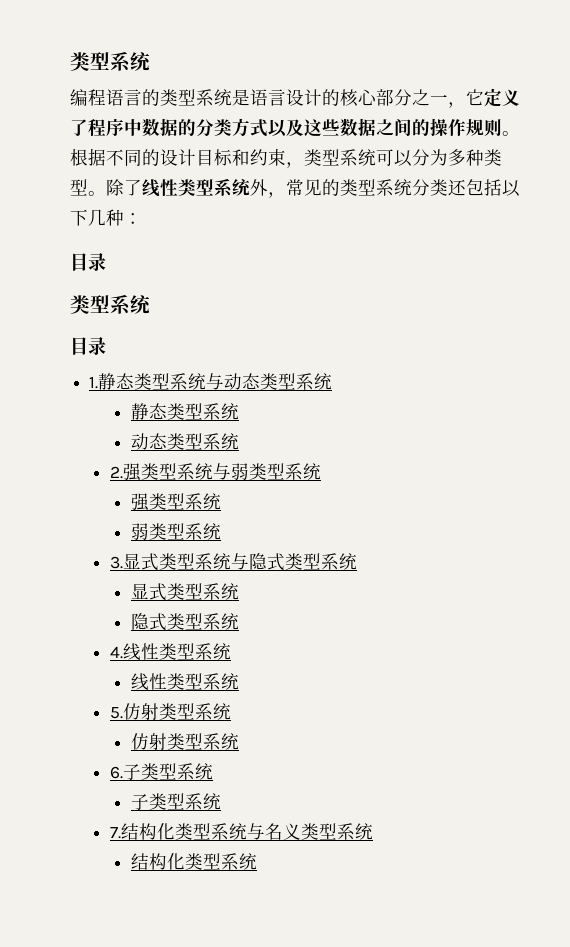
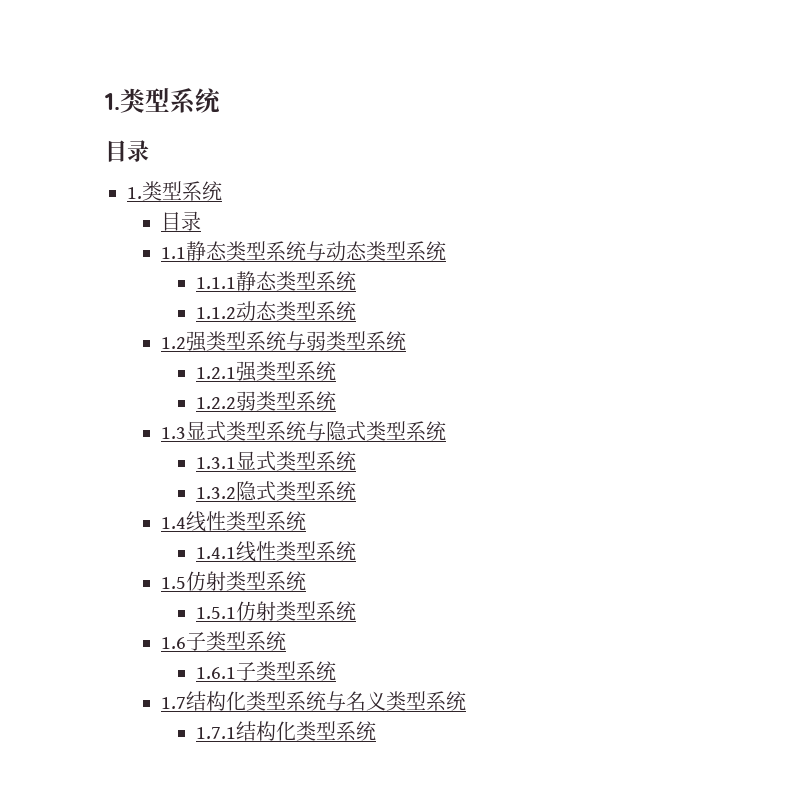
[70,51,151,72] [70,88,520,108] [70,118,520,137] [70,148,502,168] [70,178,520,198] [70,209,142,226] [70,253,106,271] 类型系统 // 编程语言的类型系统是语言设计的核心部分之一，它定义了程序中数据的分类方式以及这些数据之间的操作规则。根据不同的设计目标和约束，类型系统可以分为多种类型。除了线性类型系统外，常见的类型系统分类还包括以下几种： // 目录 // -> [105,93,120,110] 1.
(99, 382) none -> [142,181,222,201] [161,211,202,231] [161,247,187,259] 类型系统 // 目录 // 1.1
(333, 381) none -> [195,277,236,289] 1.1.1
[130,433,239,450] [110,466,124,479] 动态类型系统 // 2. -> [195,301,356,321] [161,337,187,349] 1.1.2动态类型系统 // 1.2
(322, 471) none -> [195,367,236,379] 1.2.1
[130,523,221,540] [110,556,124,569] 弱类型系统 // 3. -> [195,391,336,411] [161,427,187,439] 1.2.2弱类型系统 // 1.3
(358, 561) none -> [195,457,236,469] 1.3.1
[130,613,239,631] [110,643,232,661] [130,673,239,691] [110,703,232,720] [130,733,239,750] [110,763,214,780] [130,793,221,810] [110,827,122,839] 隐式类型系统 // 4.线性类型系统 // 线性类型系统 // 5.仿射类型系统 // 仿射类型系统 // 6.子类型系统 // 子类型系统 // 7. -> [195,481,356,501] [161,511,307,532] [195,541,356,562] [161,571,307,591] [195,601,356,621] [161,631,287,651] [195,661,336,681] [161,697,187,709] 1.3.2隐式类型系统 // 1.4线性类型系统 // 1.4.1线性类型系统 // 1.5仿射类型系统 // 1.5.1仿射类型系统 // 1.6子类型系统 // 1.6.1子类型系统 // 1.7
(374, 831) none -> [195,727,236,739] 1.7.1

